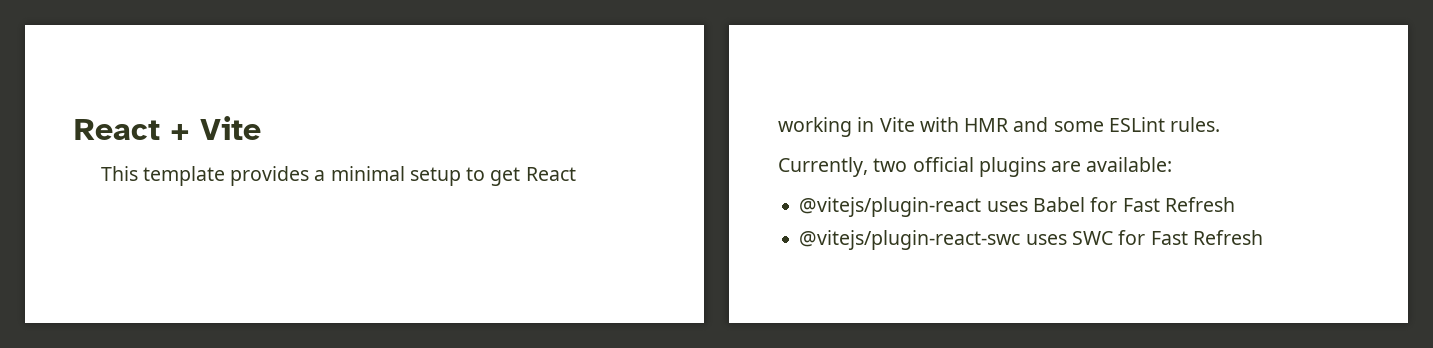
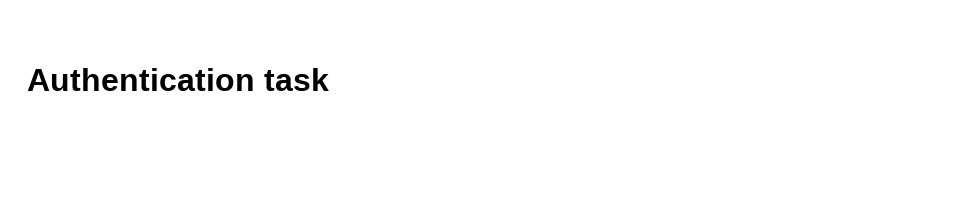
[74,116,261,140] [100,166,576,186] [778,117,1221,137] [778,157,1173,177] [799,197,1235,217] [799,230,1263,250] React + Vite // This template provides a minimal setup to get React working in Vite with HMR and some ESLint rules. // Currently, two official plugins are available: // @vitejs/plugin-react uses Babel for Fast Refresh // @vitejs/plugin-react-swc uses SWC for Fast Refresh -> [27,68,329,91] Authentication task

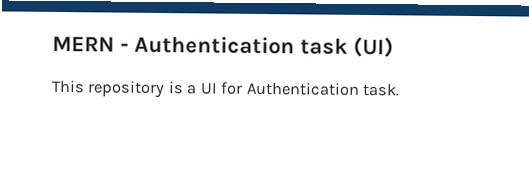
[27,68,329,91] Authentication task -> [52,35,394,58] [51,79,401,99] MERN - Authentication task (UI) // This repository is a UI for Authentication task.

